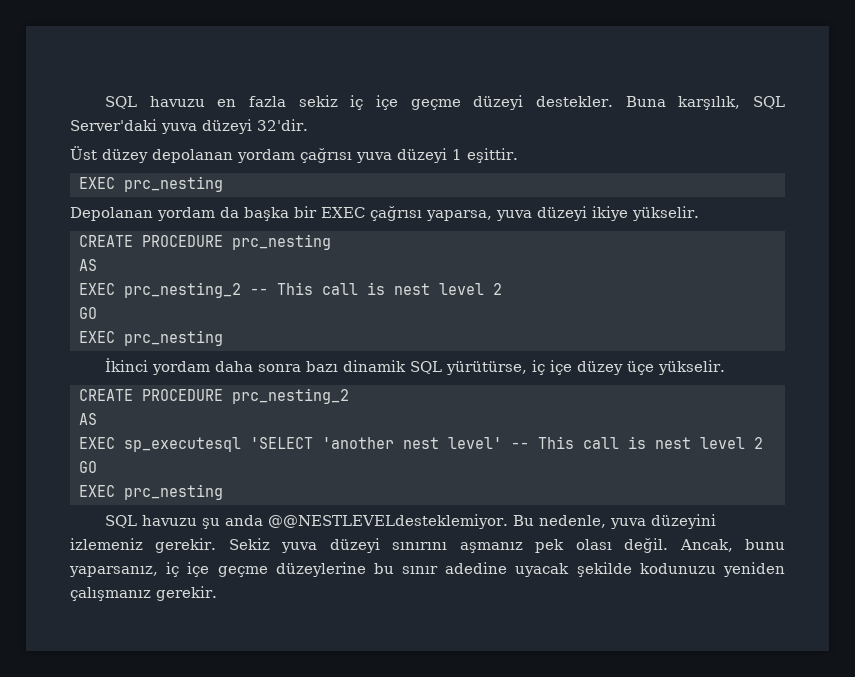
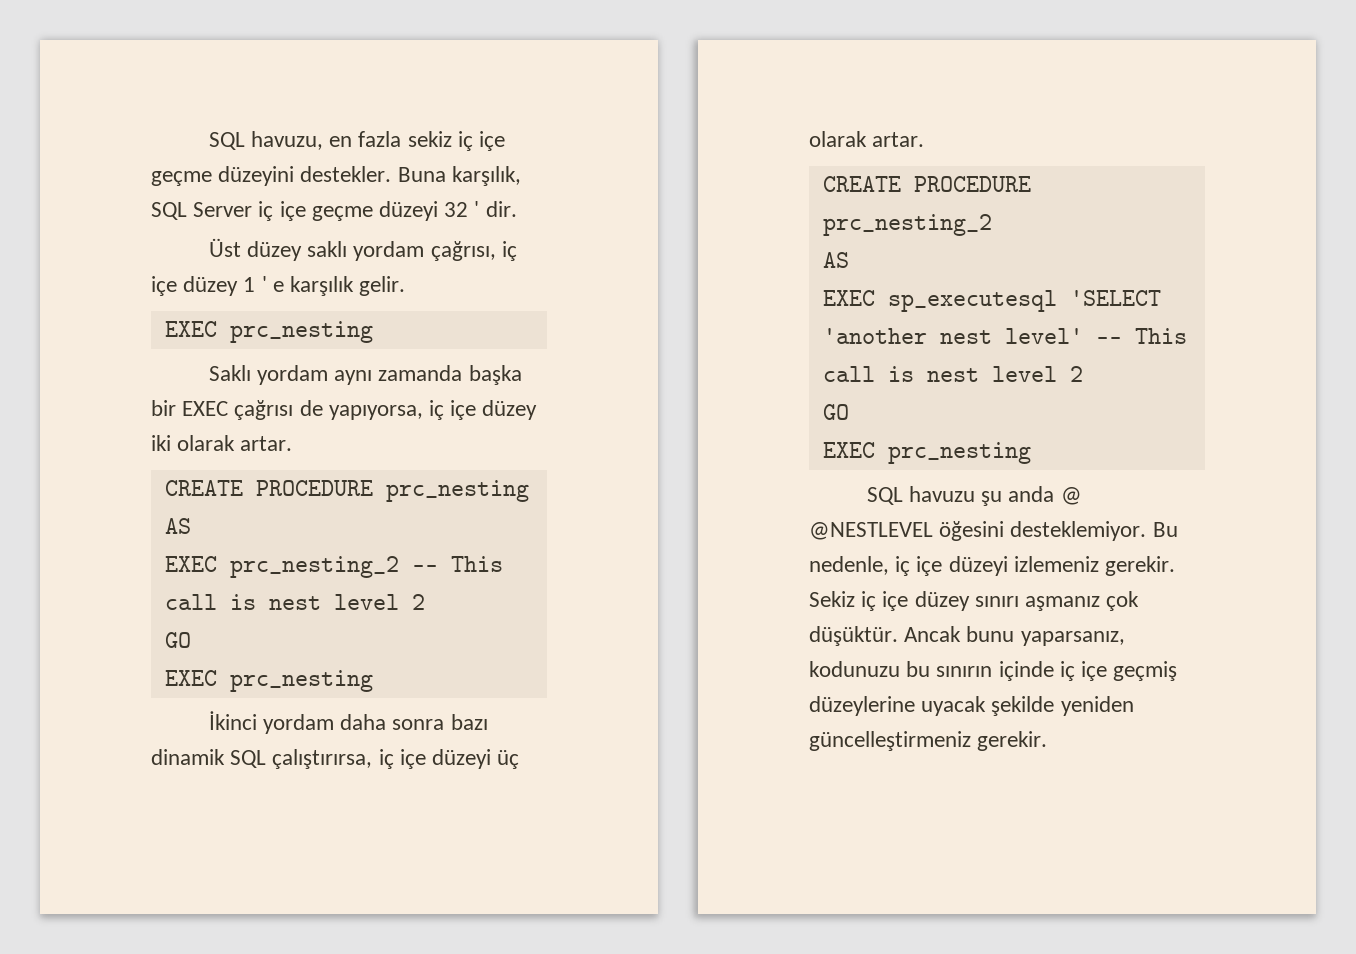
[105,96,205,109] SQL havuzu -> [208,131,323,150] SQL havuzu,
[473,95,524,110] düzeyi -> [218,166,295,186] düzeyini
[70,119,308,134] [70,146,518,163] [79,176,223,192] [70,206,699,221] Server'daki yuva düzeyi 32'dir. // Üst düzey depolanan yordam çağrısı yuva düzeyi 1 eşittir. // EXEC prc_nesting // Depolanan yordam da başka bir EXEC çağrısı yaparsa, yuva düzeyi ikiye yükselir. -> [193,201,517,221] [208,238,517,261] [151,276,406,296] [164,321,373,343] [208,365,522,385] [151,400,538,420] [151,435,293,451] Server iç içe geçme düzeyi 32 ' dir. // Üst düzey saklı yordam çağrısı, iç içe düzey 1 ' e karşılık gelir. // EXEC prc_nesting // Saklı yordam aynı zamanda başka bir EXEC çağrısı de yapıyorsa, iç içe düzey iki olarak artar.
[446,360,726,375] yürütürse, iç içe düzey üçe yükselir. -> [272,749,520,769] [809,131,925,147] çalıştırırsa, iç içe düzeyi üç olarak artar.
[268,514,717,529] [70,538,785,553] [69,562,785,577] [70,587,151,601] @@NESTLEVELdesteklemiyor. Bu nedenle, yuva düzeyini izlemeniz gerekir. Sekiz yuva düzeyi sınırını aşmanız pek olası değil. Ancak, bunu yaparsanız, iç içe geçme düzeylerine bu sınır adedine uyacak şekilde kodunuzu yeniden çalışmanız -> [1060,487,1082,505] [809,521,1178,541] [809,556,1176,576] [809,591,1140,611] [809,626,1125,646] [809,661,1178,681] [809,696,1134,716] [809,731,971,751] @ @NESTLEVEL öğesini desteklemiyor. Bu nedenle, iç içe düzeyi izlemeniz gerekir. Sekiz iç içe düzey sınırı aşmanız çok düşüktür. Ancak bunu yaparsanız, kodunuzu bu sınırın içinde iç içe geçmiş düzeylerine uyacak şekilde yeniden güncelleştirmeniz

